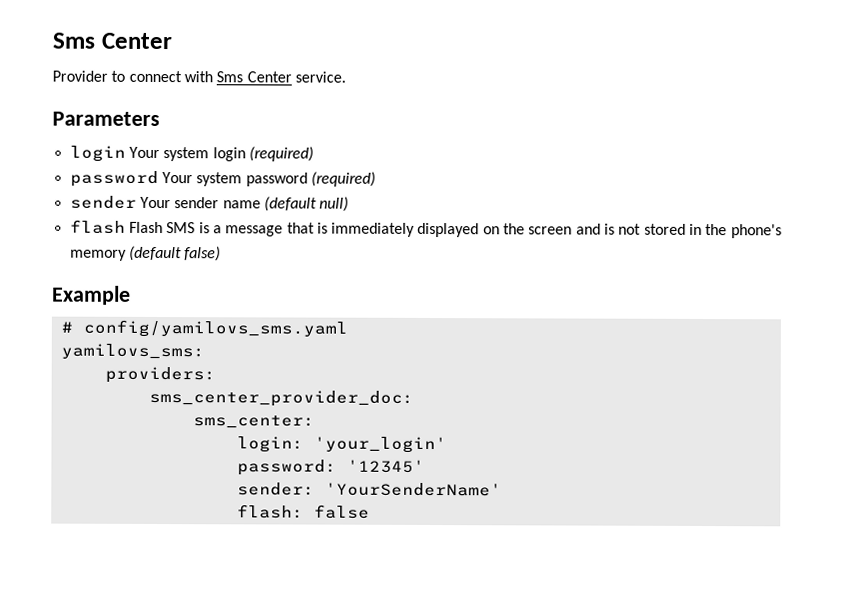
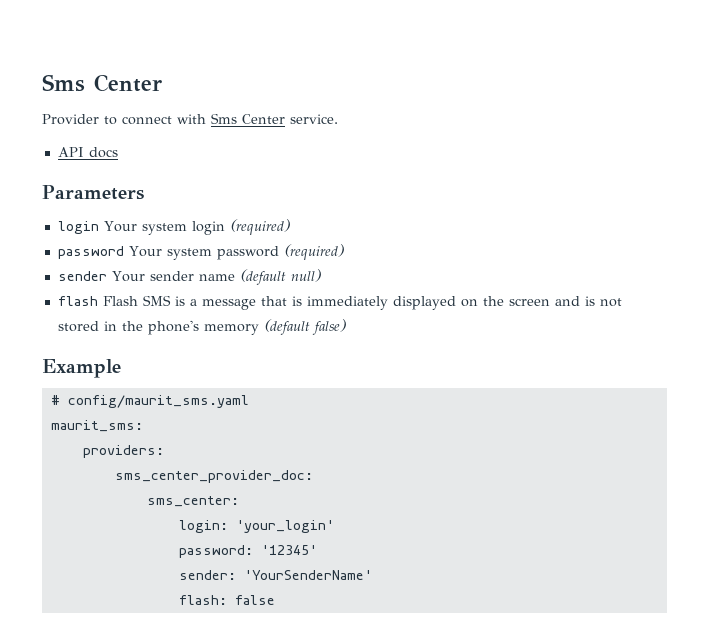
(346, 77) none -> [57,147,118,158] // API docs
[82,319,348,338] [60,343,205,360] config/yamilovs_sms.yaml // yamilovs_sms: -> [67,395,249,408] [50,420,143,432] config/maurit_sms.yaml // maurit_sms:

